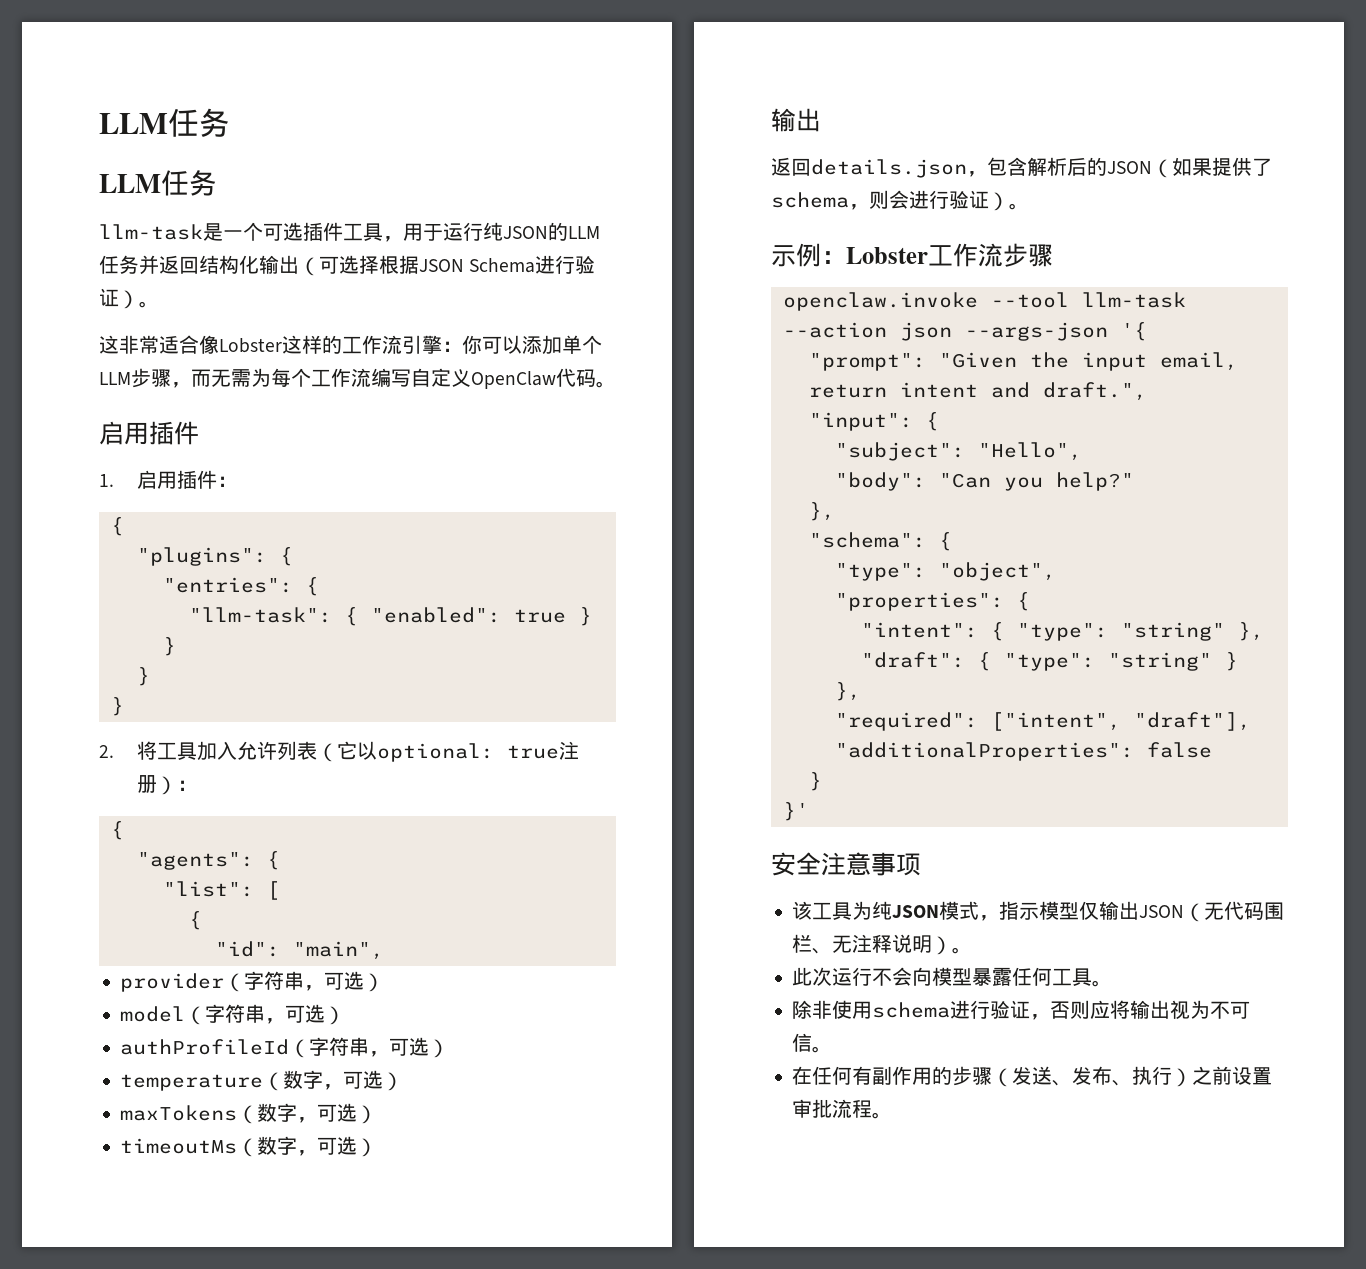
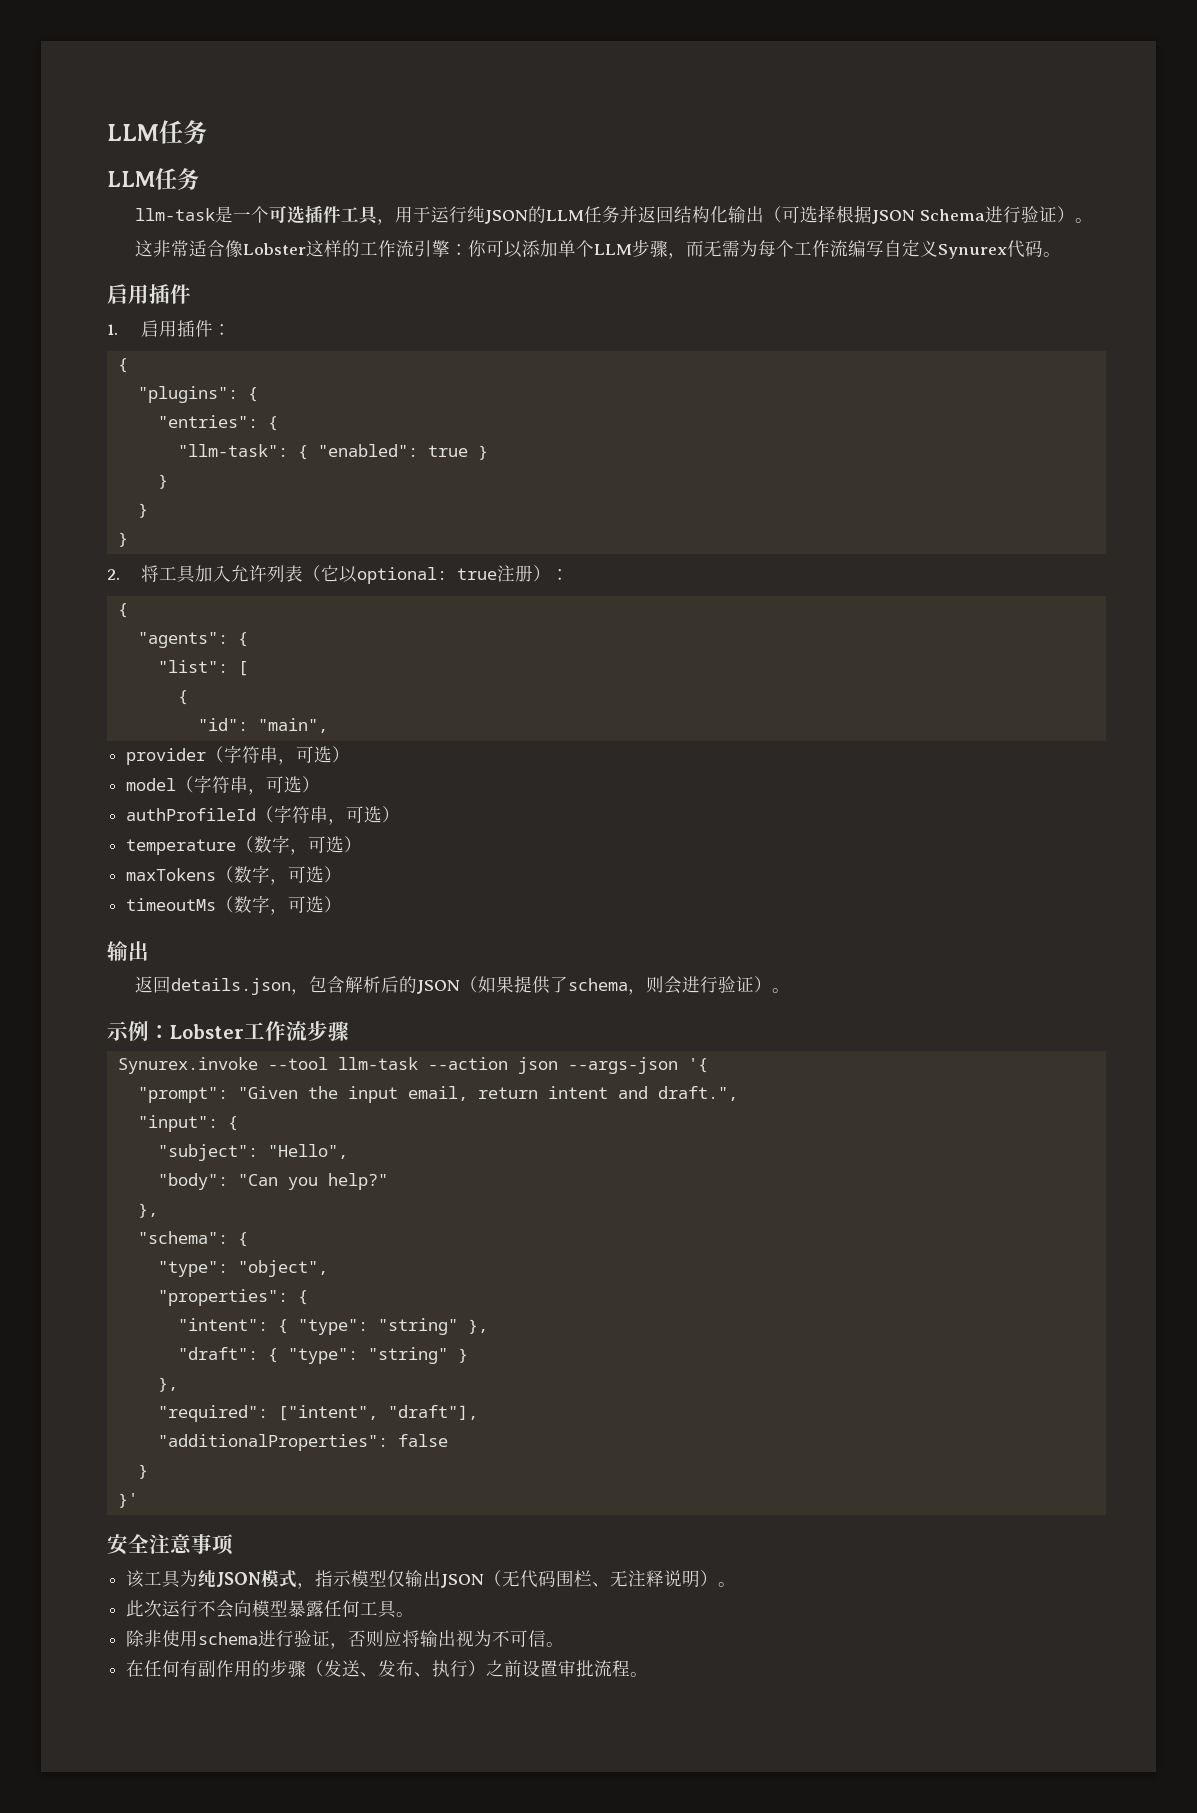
[471,371,556,389] OpenClaw -> [938,244,1008,259] Synurex
[782,292,978,311] openclaw.invoke -> [117,1057,258,1074] Synurex.invoke

